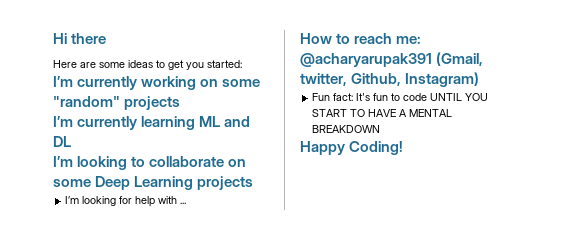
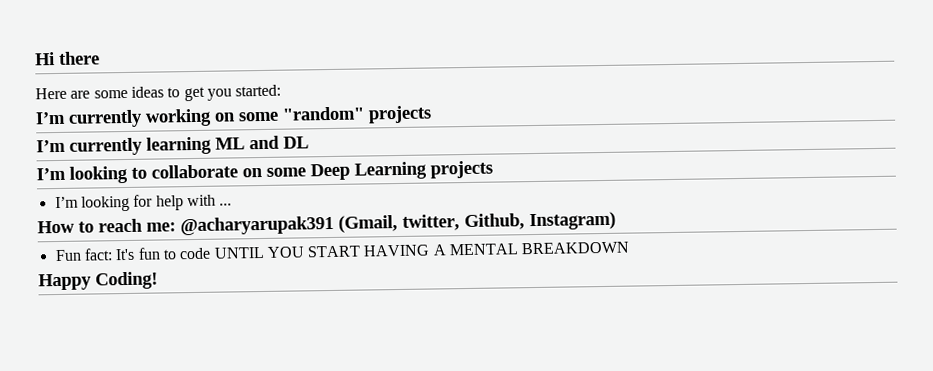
[350,109,397,117] TO HAVE -> [363,244,431,257] HAVING

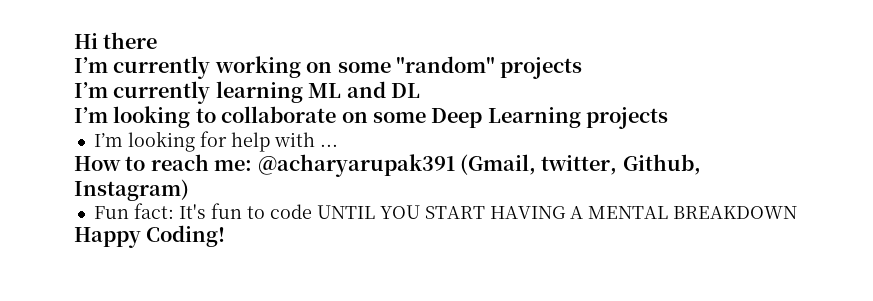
[35,84,282,102] // Here are some ideas to get you started: -> (158, 40) none

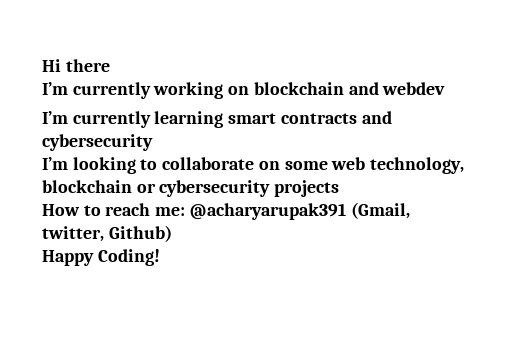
[337,56,583,79] some "random" projects -> [253,82,446,95] blockchain and webdev
[308,81,420,98] ML and DL -> [228,111,392,124] [42,134,153,151] smart contracts and cybersecurity
[431,107,669,129] [93,131,338,152] Deep Learning projects // I’m looking for help with ... -> [331,157,465,174] [42,180,340,197] web technology, blockchain or cybersecurity projects
[622,154,701,175] [74,179,189,201] [93,203,797,219] Github, Instagram) // Fun fact: It's fun to code UNTIL YOU START HAVING A MENTAL BREAKDOWN -> [108,225,172,242] Github)

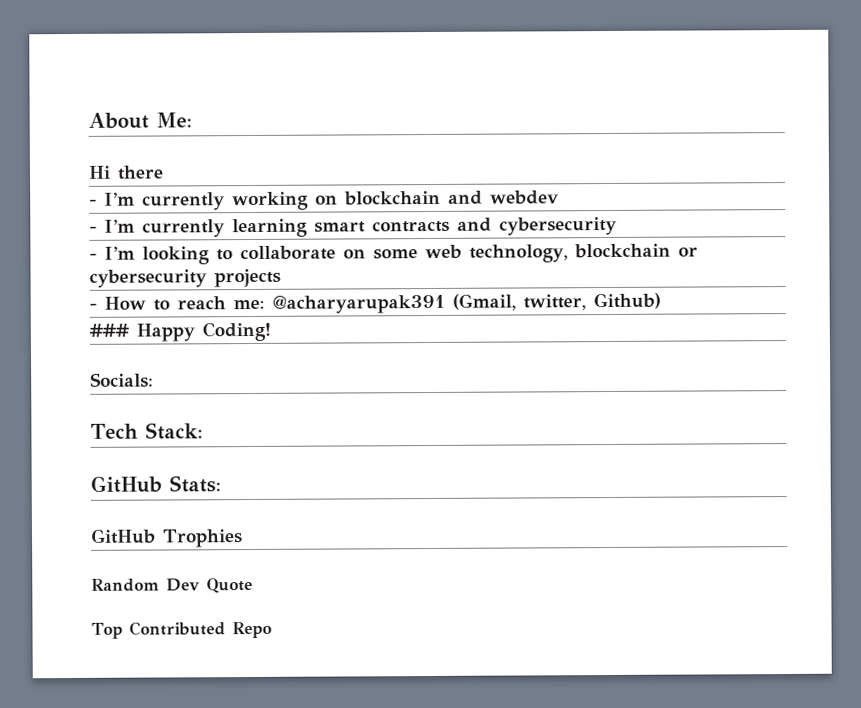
(42, 65) none -> [88,112,192,129] About Me: //
(110, 65) none -> [89,199,97,206] -
(446, 88) none -> [89,226,97,233] -
(153, 142) none -> [89,253,97,260] -
(340, 188) none -> [89,303,97,310] -
(172, 233) none -> [89,323,129,337] ###
(160, 257) none -> [90,372,154,388] [90,422,203,440] [90,475,221,493] [90,528,243,548] [91,577,253,594] [91,621,272,639] // Socials: // Tech Stack: // GitHub Stats: // GitHub Trophies // Random Dev Quote // Top Contributed Repo

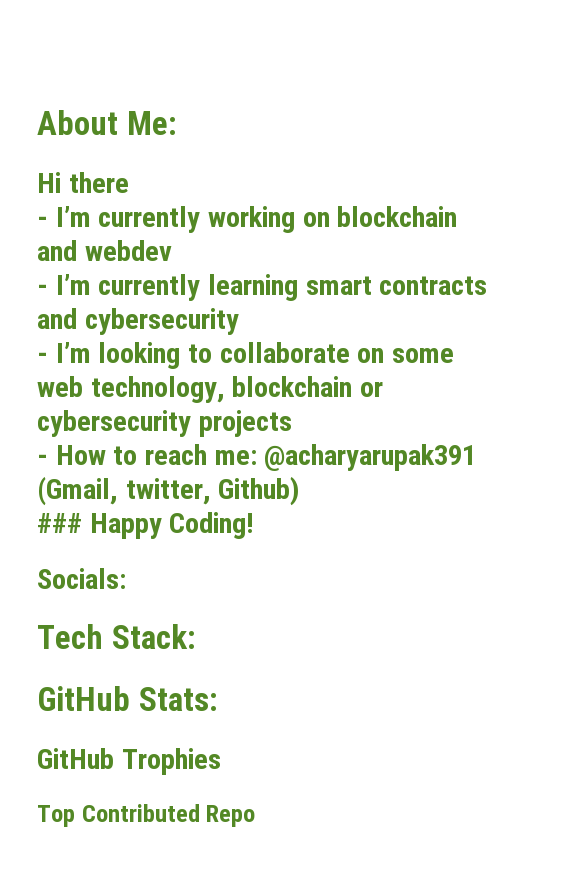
[91,577,253,594] // Random Dev Quote -> (221, 761) none

